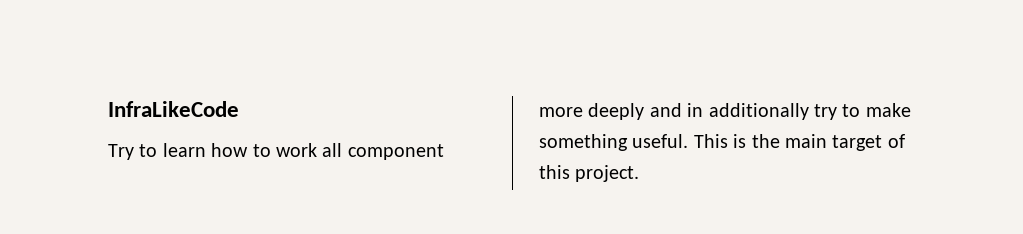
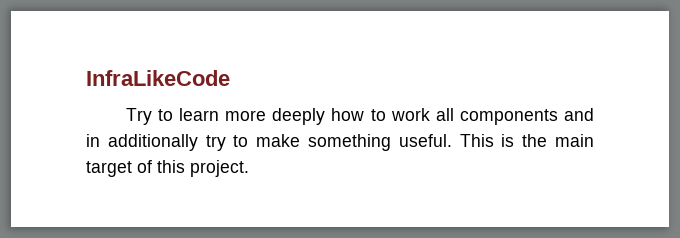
(206, 150) none -> [225,108,326,125] more deeply
[347,144,444,160] [539,103,645,120] component more deeply -> [459,109,558,125] components

